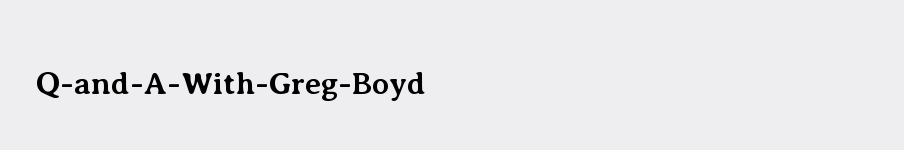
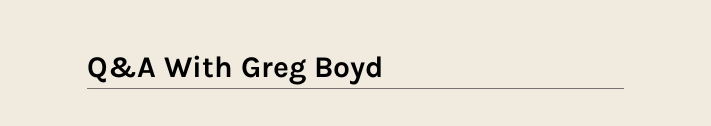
[36,72,426,101] Q-and-A-With-Greg-Boyd -> [87,55,384,85] Q&A With Greg Boyd

